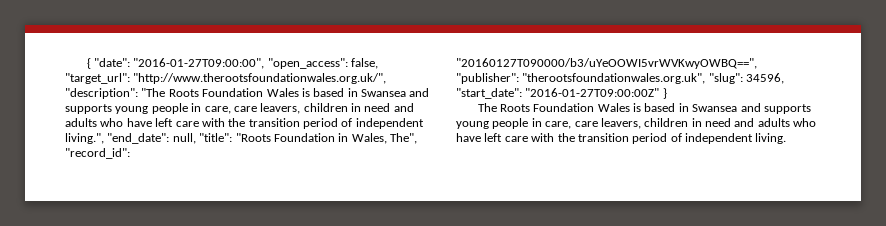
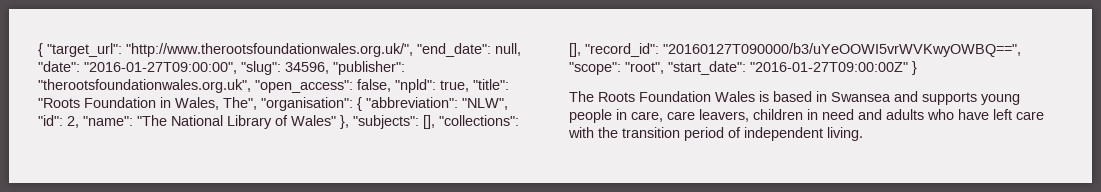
[86,58,378,69] [65,73,387,84] [65,88,430,99] [65,103,414,114] [65,118,424,129] [65,133,196,144] { "date": "2016-01-27T09:00:00", "open_access": false, "target_url": "http://www.therootsfoundationwales.org.uk/", "description": "The Roots Foundation Wales is based in Swansea and supports young people in care, care leavers, children in need and adults who have left care with the transition period of independent living.", "end_date": null, -> [38,43,521,57] [38,61,405,75] [38,79,469,93] { "target_url": "http://www.therootsfoundationwales.org.uk/", "end_date": null, "date": "2016-01-27T09:00:00", "slug": 34596, "publisher": "therootsfoundationwales.org.uk", "open_access": false, "npld": true,
[65,148,130,159] [456,58,757,69] [456,73,785,84] "record_id": "20160127T090000/b3/uYeOOWI5vrWVKwyOWBQ==", "publisher": "therootsfoundationwales.org.uk", "slug": 34596, -> [261,97,508,111] [38,115,519,129] [569,43,1021,57] [569,62,664,75] "organisation": { "abbreviation": "NLW", "id": 2, "name": "The National Library of Wales" }, "subjects": [], "collections": [], "record_id": "20160127T090000/b3/uYeOOWI5vrWVKwyOWBQ==", "scope": "root",

